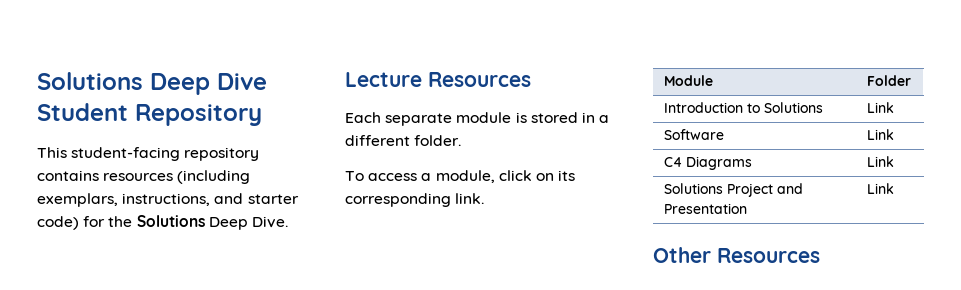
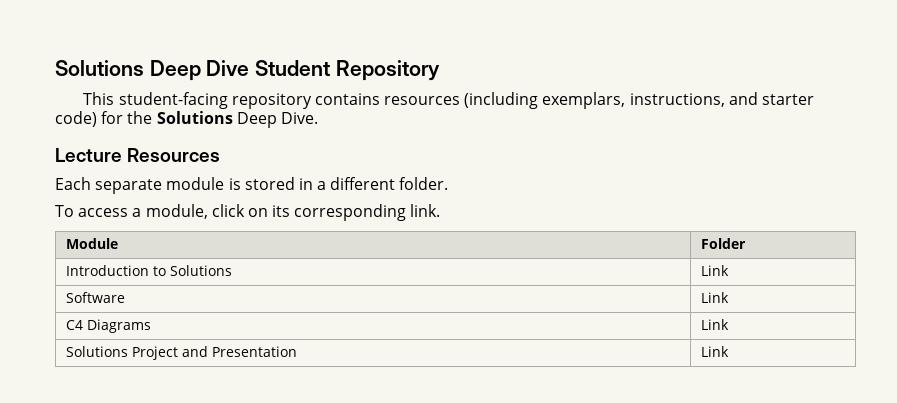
[653,247,820,263] // Other Resources -> (729, 351) none

